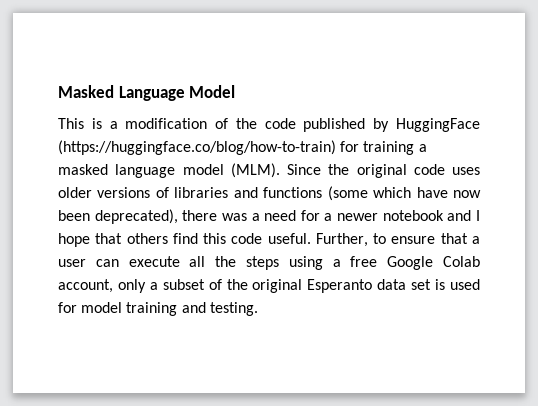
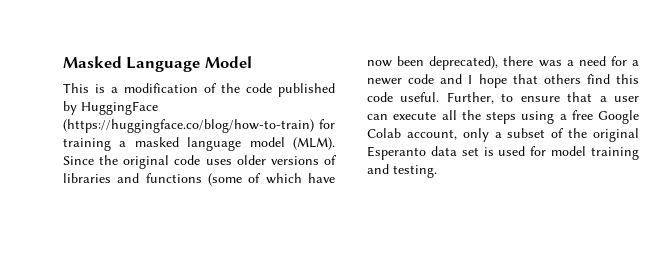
(368, 193) none -> [248,173,262,183] of
[382,210,444,221] notebook -> [408,74,435,84] code

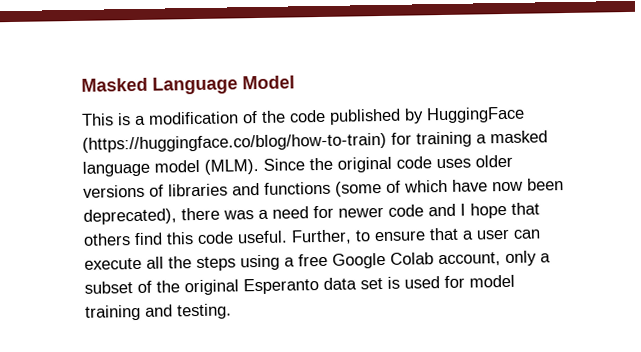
[632,60,639,66] a -> (334, 212) none

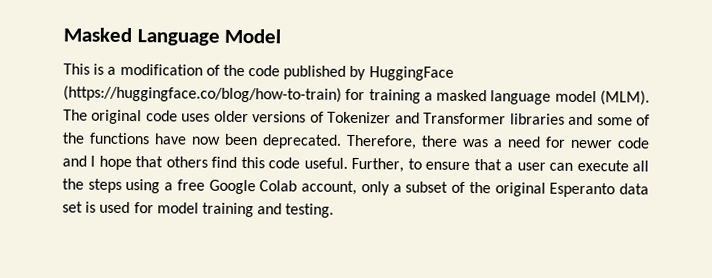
[263,157,333,171] Since the -> [63,109,88,121] The
[168,179,448,197] libraries and functions (some of which -> [327,111,650,126] [62,132,150,145] Tokenizer and Transformer libraries and some of the functions
[83,208,177,225] deprecated), -> [262,134,417,150] deprecated. Therefore,

